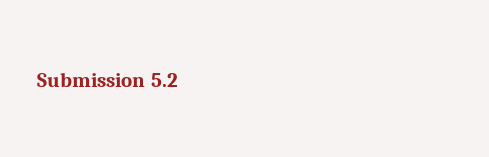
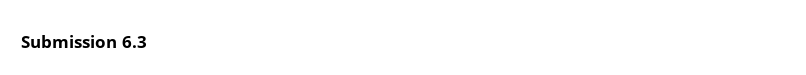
[150,73,178,87] 5.2 -> [121,36,147,48] 6.3

